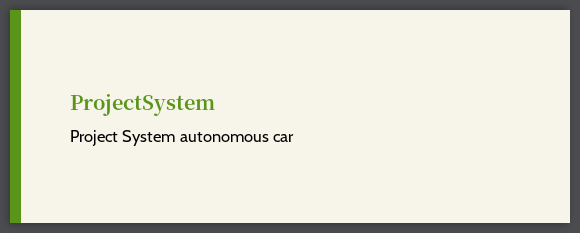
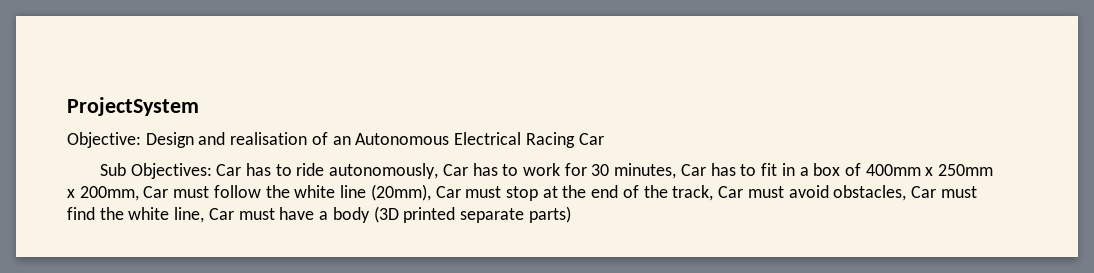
[70,130,295,146] Project System autonomous car -> [67,132,604,148] [99,163,994,179] [67,184,977,201] [67,206,571,223] Objective: Design and realisation of an Autonomous Electrical Racing Car // Sub Objectives: Car has to ride autonomously, Car has to work for 30 minutes, Car has to fit in a box of 400mm x 250mm x 200mm, Car must follow the white line (20mm), Car must stop at the end of the track, Car must avoid obstacles, Car must find the white line, Car must have a body (3D printed separate parts)

